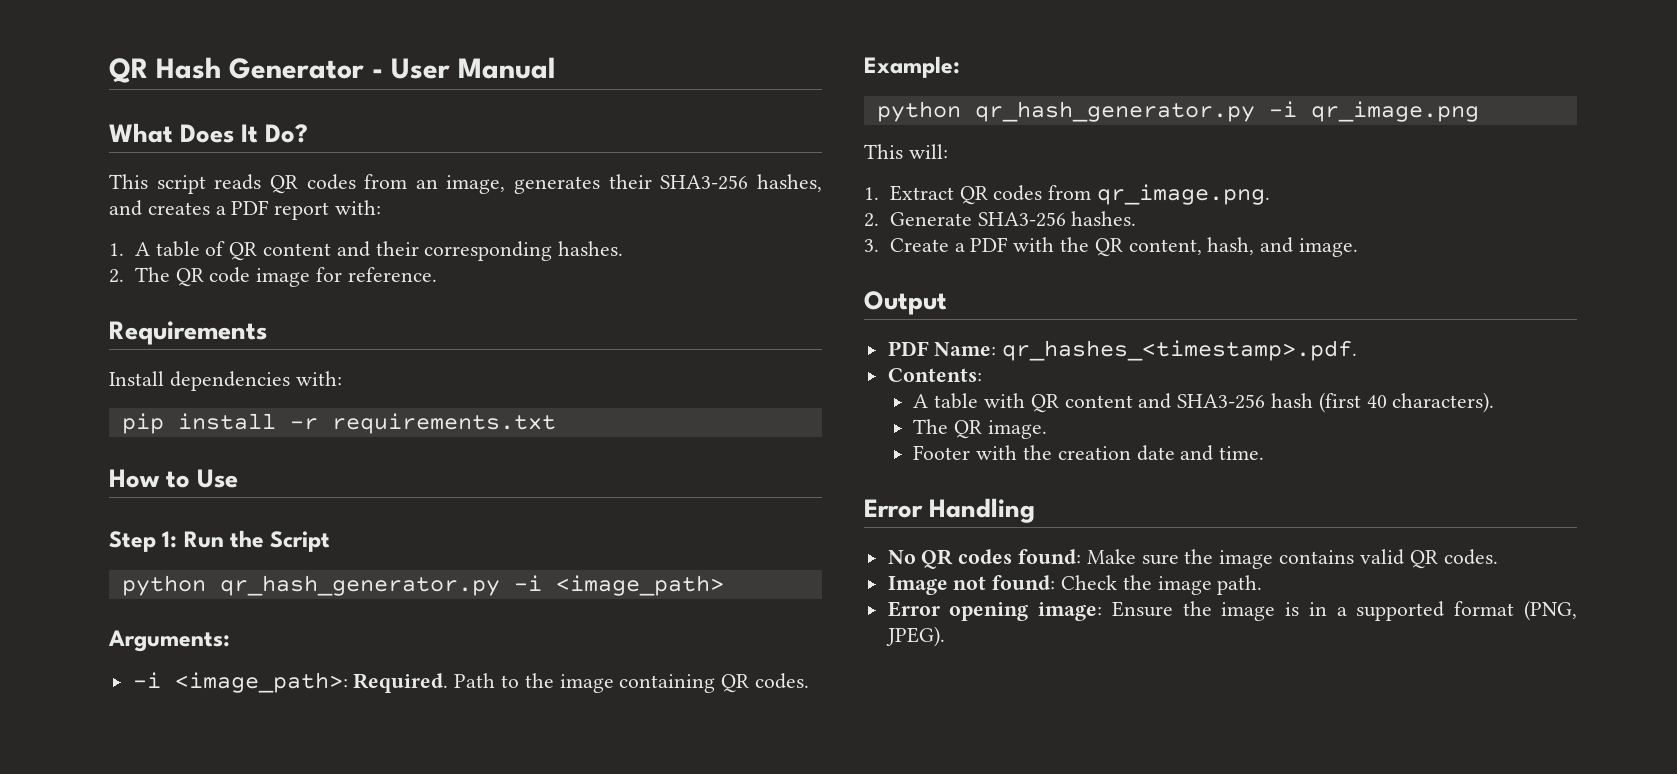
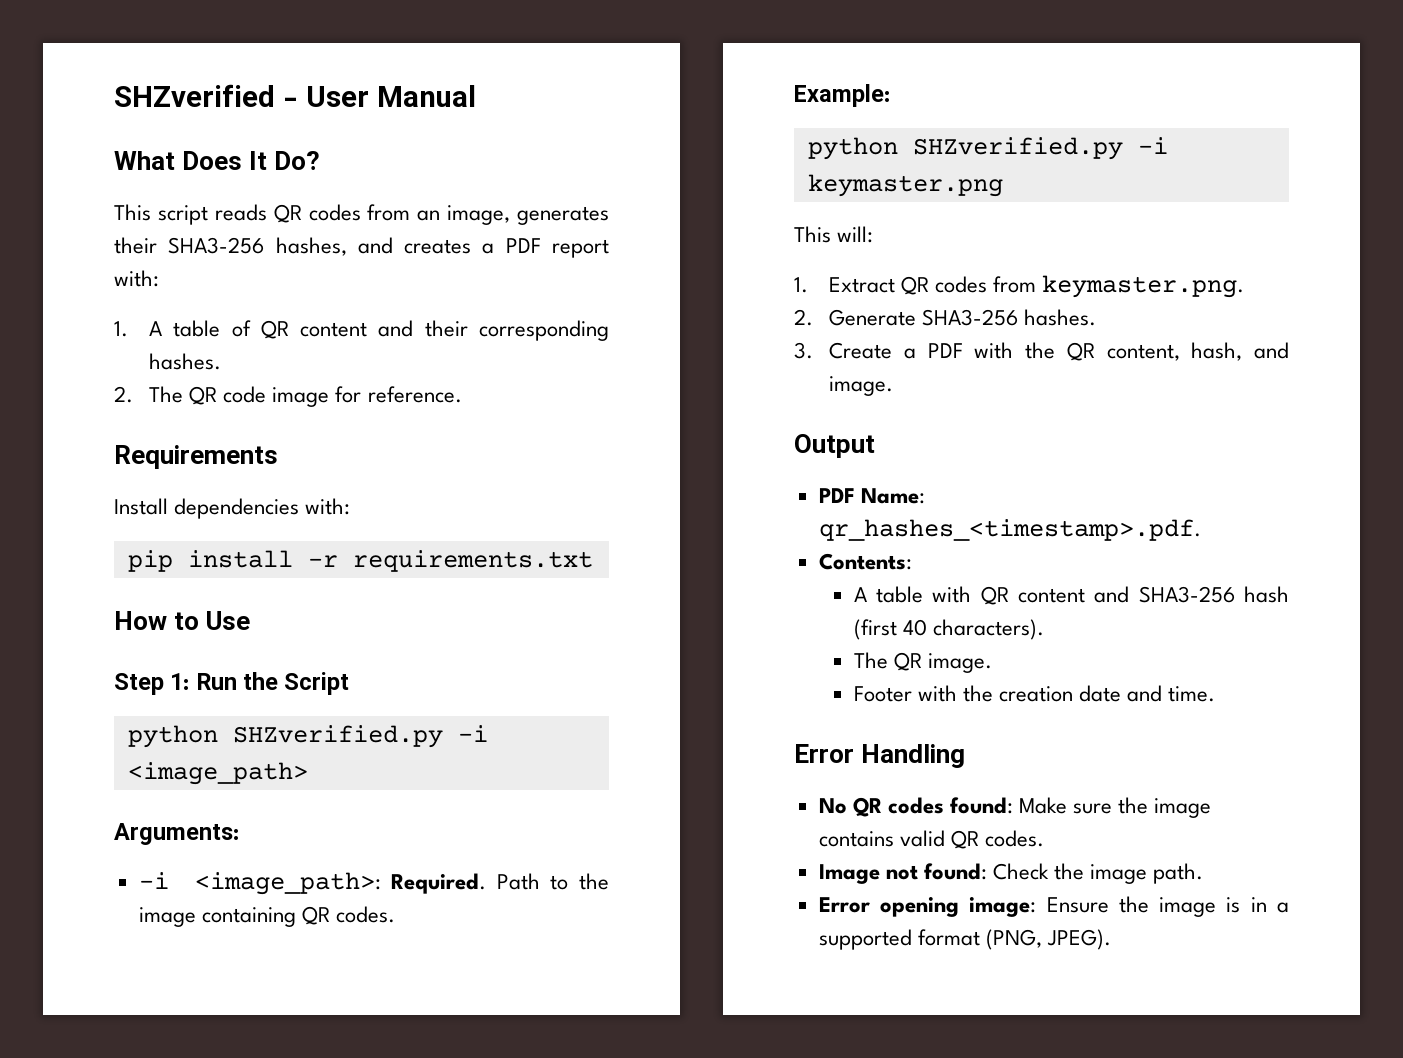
[109,57,364,83] QR Hash Generator -> [114,84,275,107] SHZverified
[219,575,500,596] qr_hash_generator.py -> [232,725,443,748] SHZverified.py
[974,101,1479,122] qr_hash_generator.py -i qr_image.png -> [912,137,1168,160] [807,174,1003,197] SHZverified.py -i keymaster.png
[1096,184,1270,205] qr_image.png. -> [1042,275,1245,298] keymaster.png.

